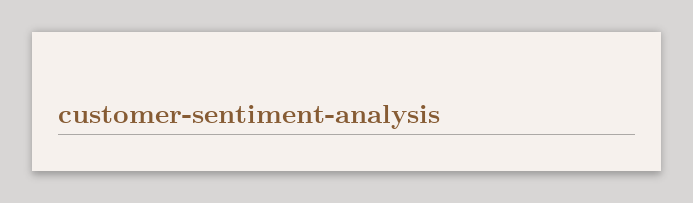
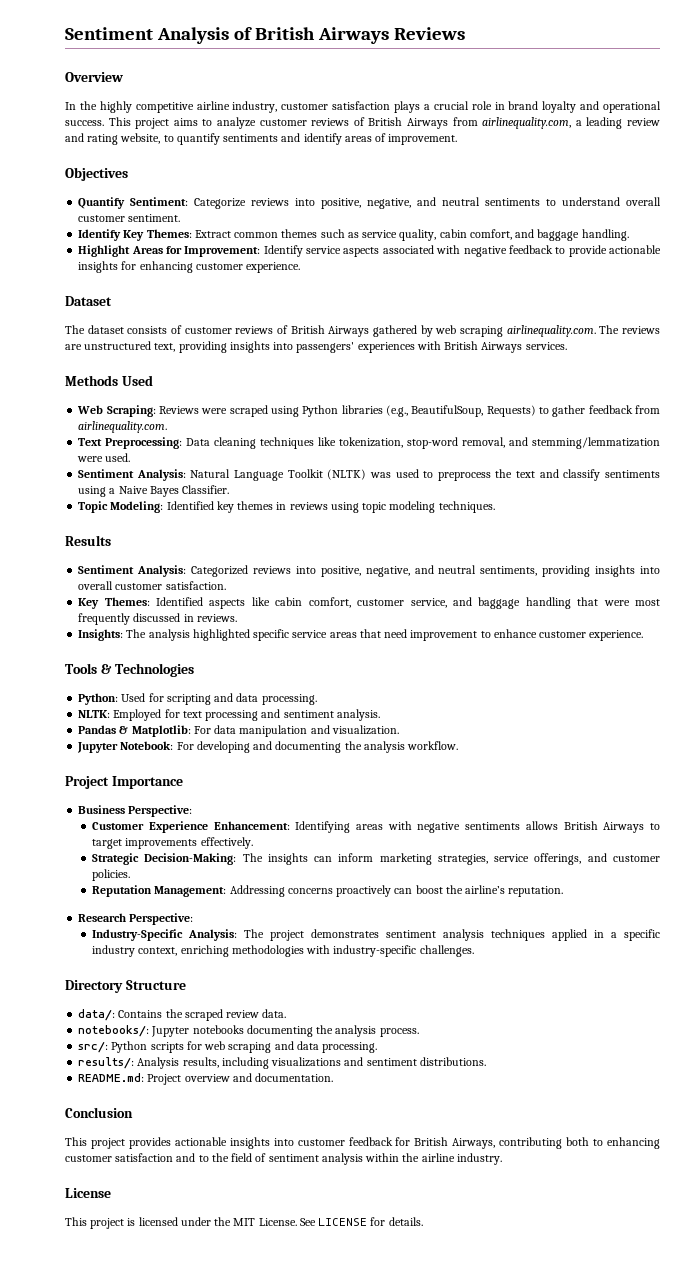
[58,105,440,129] customer-sentiment-analysis -> [65,27,465,44] [65,72,123,82] [65,101,661,113] [65,117,661,129] [65,133,458,145] [65,167,128,181] [78,197,661,209] [78,214,181,222] [78,229,629,241] [78,245,661,257] [78,261,301,273] [65,296,112,306] [65,325,660,337] [65,341,567,353] [65,375,153,386] [77,405,660,417] [78,421,168,433] [78,437,661,449] [77,453,131,462] [78,469,660,481] [78,485,230,497] [78,501,495,513] [65,535,111,546] [78,565,660,577] [78,581,226,590] [78,597,660,609] [78,613,237,625] [78,629,644,641] [65,663,194,677] [78,693,317,705] [78,709,380,721] [78,725,399,737] [77,741,459,753] [65,776,183,789] [78,805,193,817] [92,821,661,833] [92,837,253,849] [92,853,660,865] [92,869,131,881] [92,885,564,897] [78,913,194,925] [92,929,660,941] [92,945,474,957] [65,980,186,993] [78,1009,287,1021] [78,1025,419,1037] [78,1041,378,1053] [78,1057,486,1069] [78,1073,334,1085] [65,1107,133,1118] [65,1137,661,1149] [65,1153,502,1165] [65,1188,111,1198] [65,1217,423,1229] Sentiment Analysis of British Airways Reviews // Overview // In the highly competitive airline industry, customer satisfaction plays a crucial role in brand loyalty and operational success. This project aims to analyze customer reviews of British Airways from airlinequality.com, a leading review and rating website, to quantify sentiments and identify areas of improvement. // Objectives // Quantify Sentiment: Categorize reviews into positive, negative, and neutral sentiments to understand overall customer sentiment. // Identify Key Themes: Extract common themes such as service quality, cabin comfort, and baggage handling. // Highlight Areas for Improvement: Identify service aspects associated with negative feedback to provide actionable insights for enhancing customer experience. // Dataset // The dataset consists of customer reviews of British Airways gathered by web scraping airlinequality.com. The reviews are unstructured text, providing insights into passengers' experiences with British Airways services. // Methods Used // Web Scraping: Reviews were scraped using Python libraries (e.g., BeautifulSoup, Requests) to gather feedback from airlinequality.com. // Text Preprocessing: Data cleaning techniques like tokenization, stop-word removal, and stemming/lemmatization were used. // Sentiment Analysis: Natural Language Toolkit (NLTK) was used to preprocess the text and classify sentiments using a Naive Bayes Classifier. // Topic Modeling: Identified key themes in reviews using topic modeling techniques. // Results // Sentiment Analysis: Categorized reviews into positive, negative, and neutral sentiments, providing insights into overall customer satisfaction. // Key Themes: Identified aspects like cabin comfort, customer service, and baggage handling that were most frequently discussed in reviews. // Insights: The analysis highlighted specific service areas that need improvement to enhance customer experience. // Tools & Technologies // Python: Used for scripting and data processing. // NLTK: Employed for text processing and sentiment analysis. // Pandas & Matplotlib: For data manipulation and visualization. // Jupyter Notebook: For developing and documenting the analysis workflow. // Project Importance // Business Perspective: // Customer Experience Enhancement: Identifying areas with negative sentiments allows British Airways to target improvements effectively. // Strategic Decision-Making: The insights can inform marketing strategies, service offerings, and customer policies. // Reputation Management: Addressing concerns proactively can boost the airline’s reputation. // Research Perspective: // Industry-Specific Analysis: The project demonstrates sentiment analysis techniques applied in a specific industry context, enriching methodologies with industry-specific challenges. // Directory Structure // data/: Contains the scraped review data. // notebooks/: Jupyter notebooks documenting the analysis process. // src/: Python scripts for web scraping and data processing. // results/: Analysis results, including visualizations and sentiment distributions. // README.md: Project overview and documentation. // Conclusion // This project provides actionable insights into customer feedback for British Airways, contributing both to enhancing customer satisfaction and to the field of sentiment analysis within the airline industry. // License // This project is licensed under the MIT License. See LICENSE for details.

